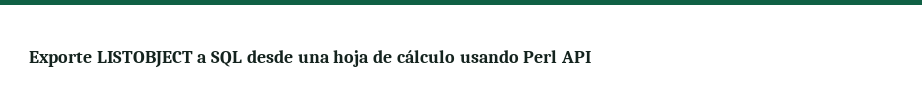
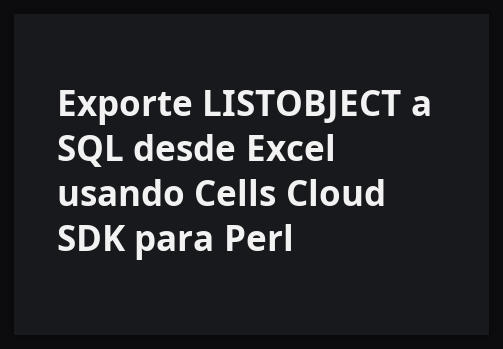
[297,50,591,67] una hoja de cálculo usando Perl API -> [245,134,336,161] [57,179,386,206] [57,224,294,260] Excel usando Cells Cloud SDK para Perl

